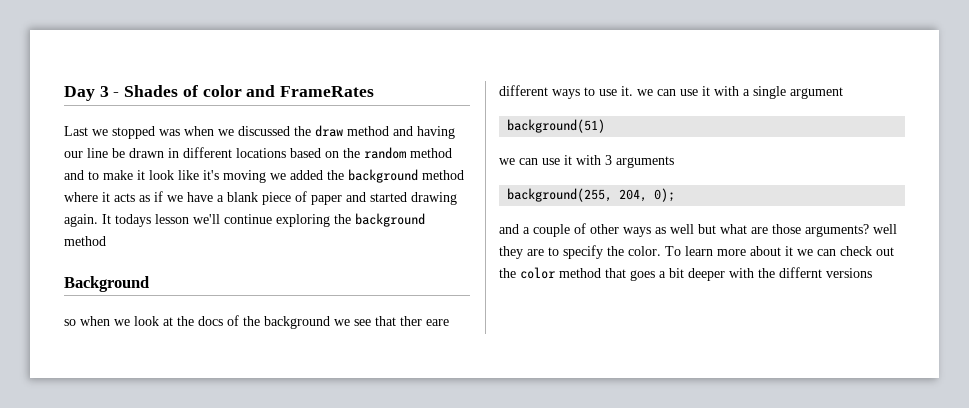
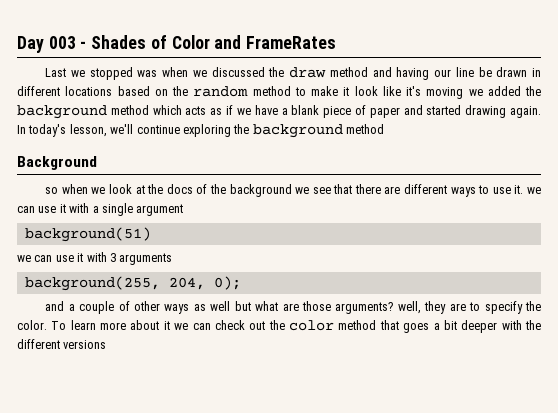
[99,86,109,97] 3 -> [48,36,76,49] 003
[202,85,242,97] color -> [171,35,210,49] Color
[64,170,84,180] and -> (291, 91) none
[64,192,110,202] where it -> [152,105,182,115] which
[102,214,189,227] It todays lesson -> [17,124,107,137] In today's lesson,
[400,316,449,326] ther eare -> [354,184,401,194] there are
[873,224,897,234] well -> [397,301,421,314] well,
[779,267,822,278] differnt -> [17,339,60,349] different

